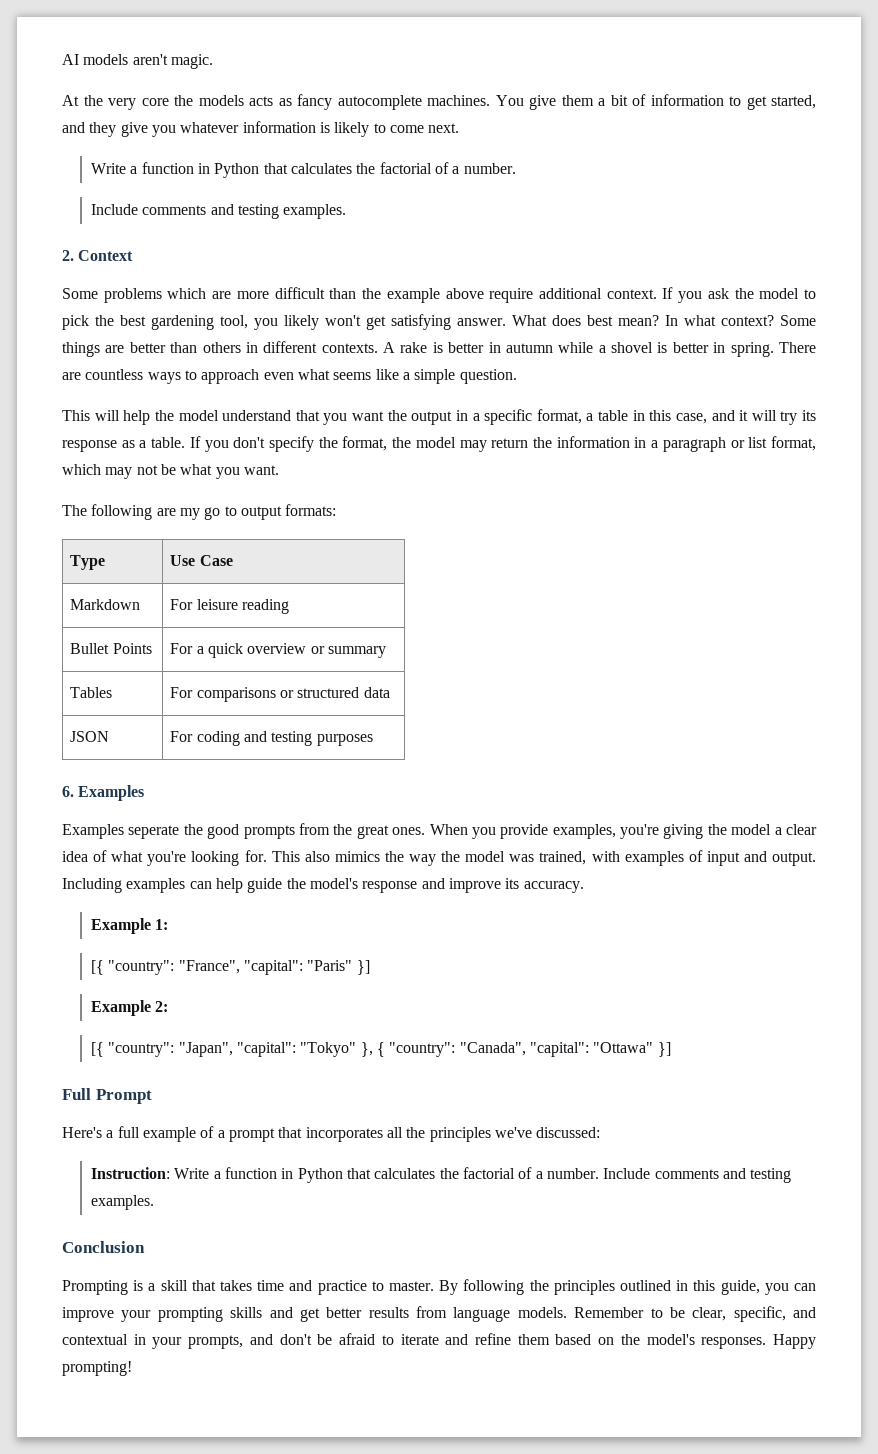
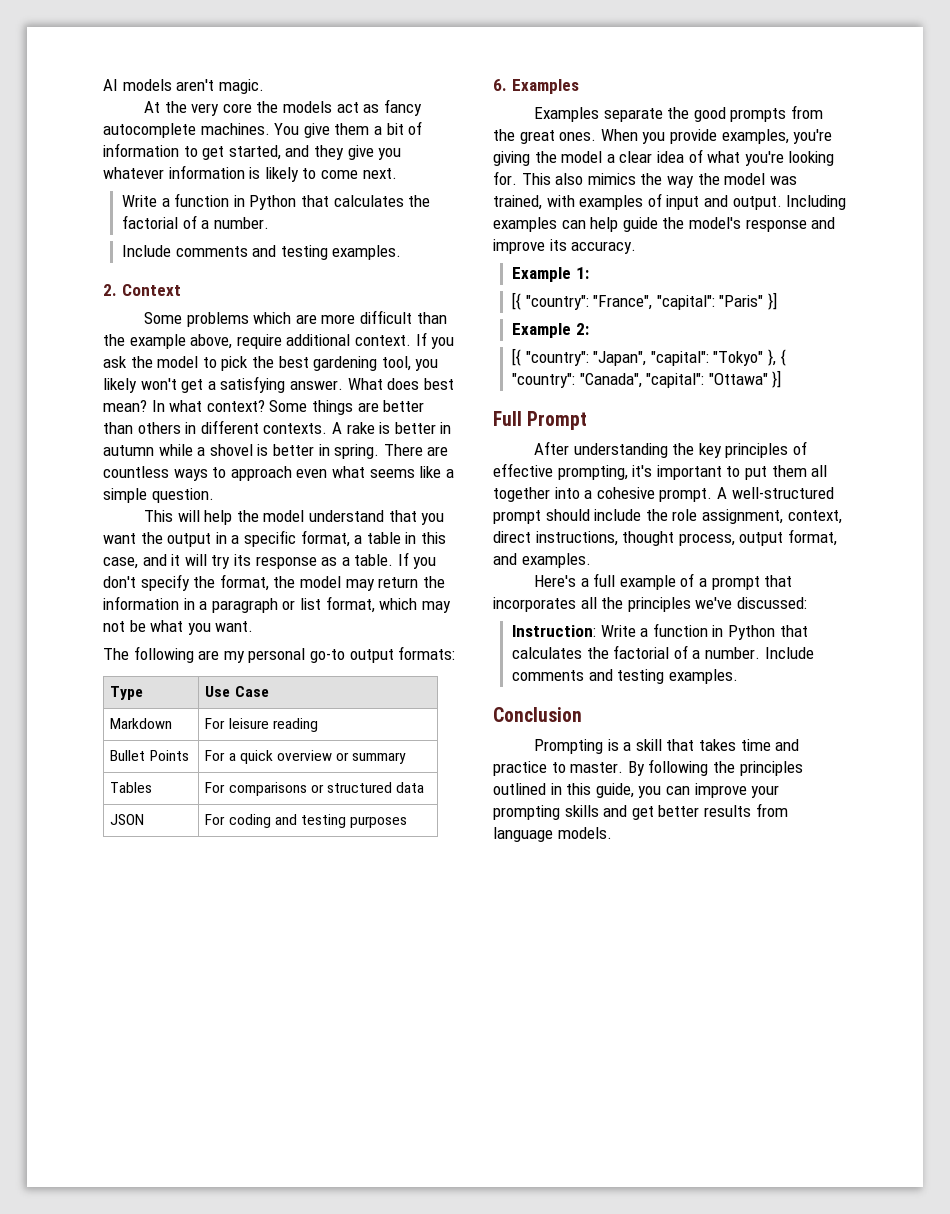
[249,96,273,106] acts -> [336,102,359,113] act
[445,288,484,299] above -> [190,334,233,349] above,
(386, 323) none -> [207,381,216,390] a
[204,506,237,520] go to -> [248,648,345,663] personal go-to
[128,825,180,839] seperate -> [603,108,663,122] separate
(152, 1096) none -> [534,441,808,458] [493,463,828,480] [493,487,834,502] [493,509,842,524] [493,529,837,546] [493,553,591,568] // After understanding the key principles of effective prompting, it's important to put them all together into a cohesive prompt. A well-structured prompt should include the role assignment, context, direct instructions, thought process, output format, and examples.
[574,1306,816,1322] [62,1333,816,1349] [62,1361,132,1376] Remember to be clear, specific, and contextual in your prompts, and don't be afraid to iterate and refine them based on the model's responses. Happy prompting! -> (612, 833) none

